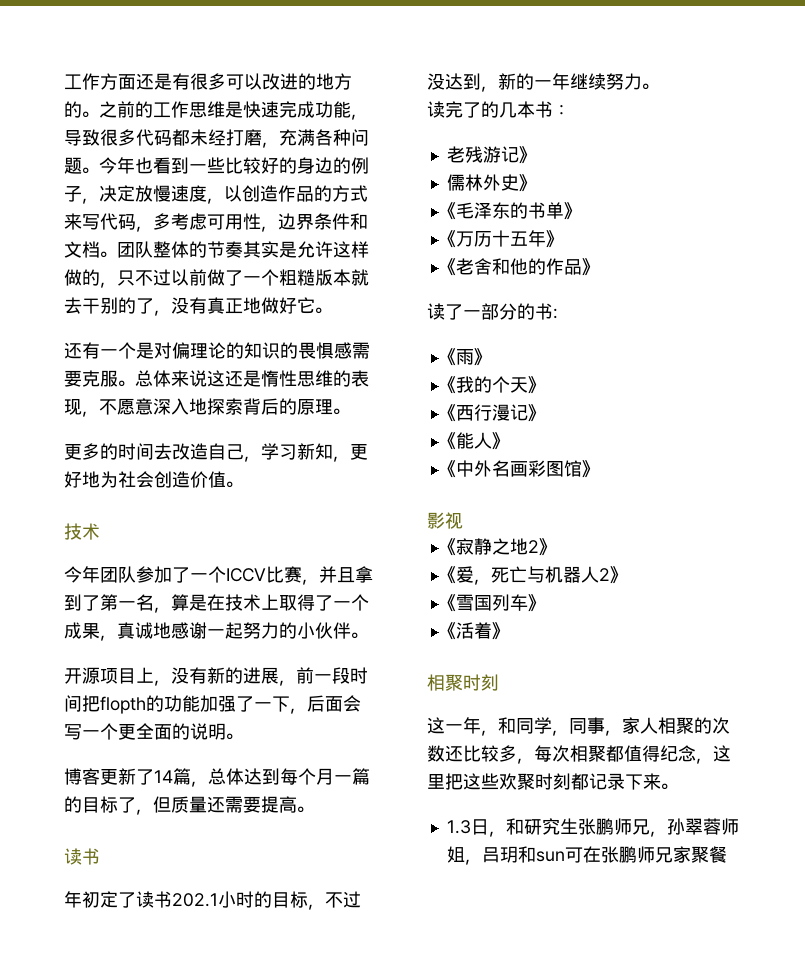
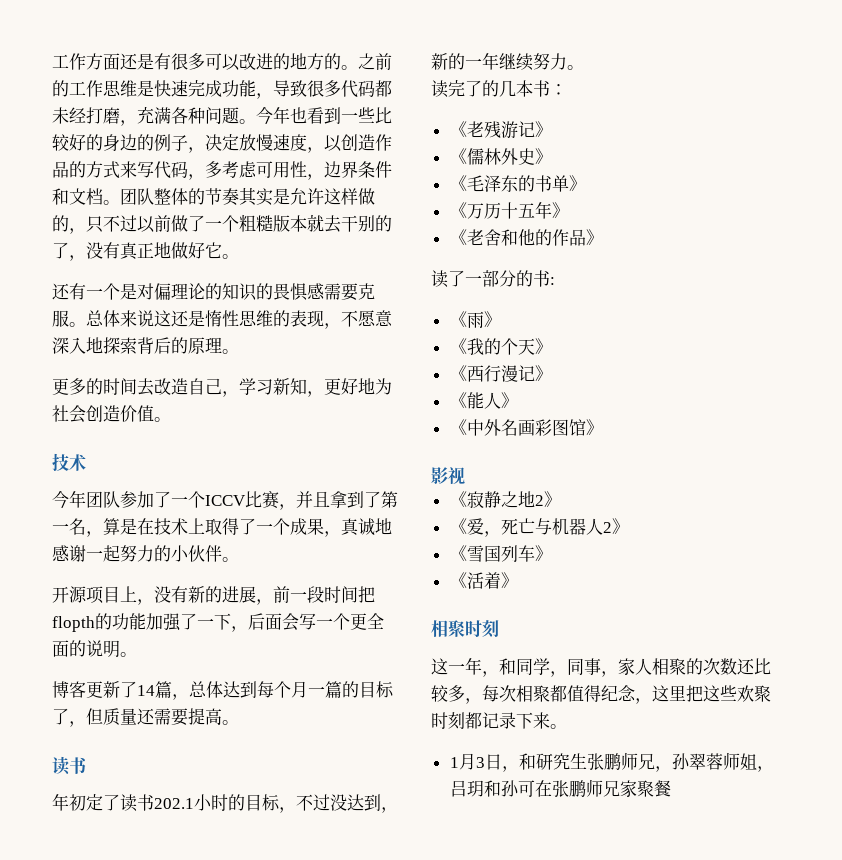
(570, 110) none -> [449,121,467,137] 《
(528, 155) none -> [449,148,467,164] 《
[446,820,471,834] 1.3 -> [449,753,485,770] 1月3
[535,851,565,862] sun -> [500,780,519,797] 孙

